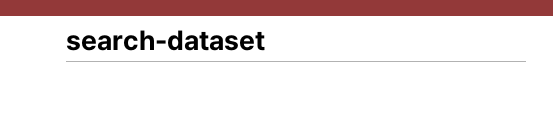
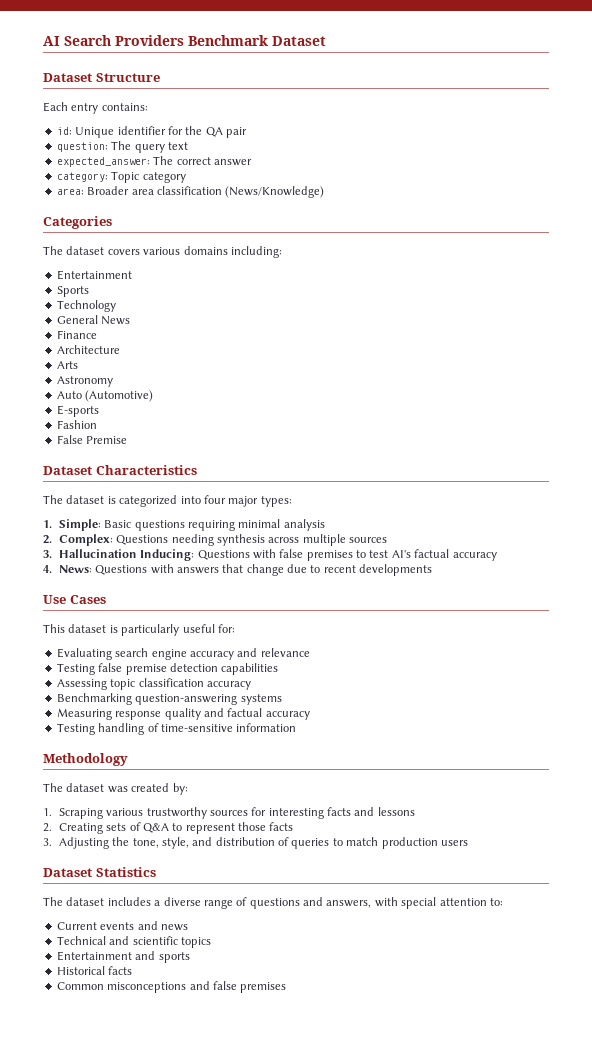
[66,30,265,51] search-dataset -> [43,35,326,46] [43,73,160,82] [43,102,148,114] [56,126,247,138] [56,141,188,153] [56,156,252,167] [56,171,186,183] [56,186,325,198] [43,216,112,229] [43,246,282,258] [56,270,132,280] [56,286,89,297] [56,300,116,312] [56,315,131,325] [56,330,97,339] [56,345,120,354] [56,361,78,369] [56,376,113,387] [56,390,154,402] [56,405,99,417] [56,420,97,429] [56,435,128,444] [43,465,197,475] [43,495,292,507] [43,519,325,531] [43,534,388,546] [43,549,497,561] [43,564,433,576] [43,595,106,604] [43,624,235,636] [56,648,310,660] [56,663,279,675] [56,678,251,690] [56,693,282,705] [56,708,310,720] [56,723,297,735] [43,753,128,766] [43,783,188,795] [43,807,415,819] [43,822,294,834] [43,837,468,849] [43,867,156,877] [43,897,503,909] [56,921,188,931] [56,936,211,948] [56,951,190,963] [56,966,133,975] [56,981,287,993] AI Search Providers Benchmark Dataset // Dataset Structure // Each entry contains: // id: Unique identifier for the QA pair // question: The query text // expected_answer: The correct answer // category: Topic category // area: Broader area classification (News/Knowledge) // Categories // The dataset covers various domains including: // Entertainment // Sports // Technology // General News // Finance // Architecture // Arts // Astronomy // Auto (Automotive) // E-sports // Fashion // False Premise // Dataset Characteristics // The dataset is categorized into four major types: // 1. Simple: Basic questions requiring minimal analysis // 2. Complex: Questions needing synthesis across multiple sources // 3. Hallucination Inducing: Questions with false premises to test AI's factual accuracy // 4. News: Questions with answers that change due to recent developments // Use Cases // This dataset is particularly useful for: // Evaluating search engine accuracy and relevance // Testing false premise detection capabilities // Assessing topic classification accuracy // Benchmarking question-answering systems // Measuring response quality and factual accuracy // Testing handling of time-sensitive information // Methodology // The dataset was created by: // 1. Scraping various trustworthy sources for interesting facts and lessons // 2. Creating sets of Q&A to represent those facts // 3. Adjusting the tone, style, and distribution of queries to match production users // Dataset Statistics // The dataset includes a diverse range of questions and answers, with special attention to: // Current events and news // Technical and scientific topics // Entertainment and sports // Historical facts // Common misconceptions and false premises

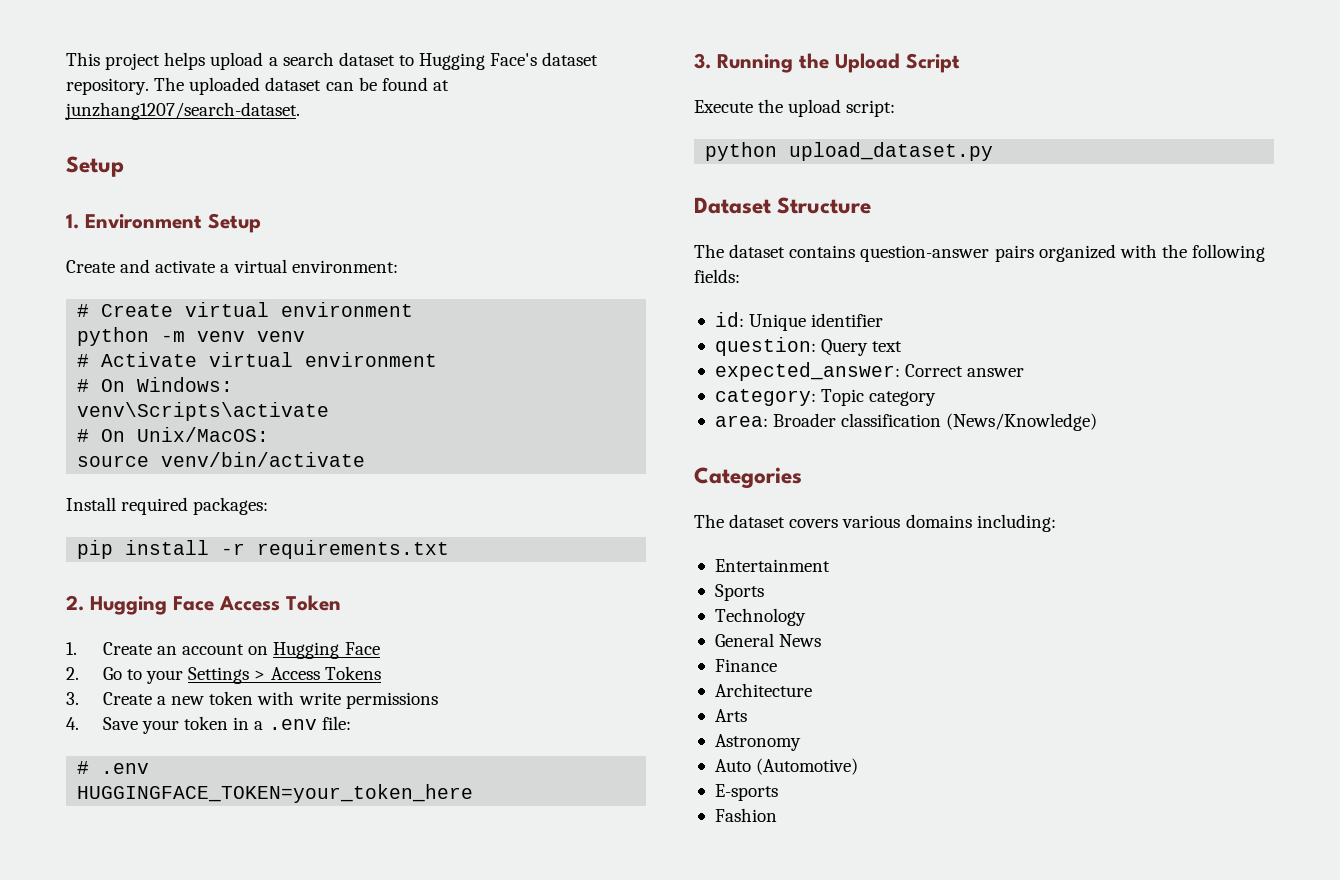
[43,35,326,46] [43,73,160,82] [43,102,148,114] AI Search Providers Benchmark Dataset // Dataset Structure // Each entry contains: -> [66,52,599,70] [66,77,449,95] [65,102,300,120] [66,156,124,177] [66,213,261,233] [66,259,398,273] [77,302,414,317] [77,327,306,346] [77,352,438,367] [77,377,234,392] [77,402,330,421] [77,427,270,442] [77,452,366,467] [66,497,269,515] [77,540,450,559] [66,595,341,615] [66,642,380,659] [66,666,381,684] [66,691,438,709] [66,716,351,734] [77,761,150,774] [77,784,474,803] [694,53,960,73] [694,99,896,117] [705,142,994,161] [694,197,872,214] [694,244,1266,262] [694,269,740,283] This project helps upload a search dataset to Hugging Face's dataset repository. The uploaded dataset can be found at junzhang1207/search-dataset. // Setup // 1. Environment Setup // Create and activate a virtual environment: // # Create virtual environment // python -m venv venv // # Activate virtual environment // # On Windows: // venv\Scripts\activate // # On Unix/MacOS: // source venv/bin/activate // Install required packages: // pip install -r requirements.txt // 2. Hugging Face Access Token // 1. Create an account on Hugging Face // 2. Go to your Settings > Access Tokens // 3. Create a new token with write permissions // 4. Save your token in a .env file: // # .env // HUGGINGFACE_TOKEN=your_token_here // 3. Running the Upload Script // Execute the upload script: // python upload_dataset.py // Dataset Structure // The dataset contains question-answer pairs organized with the following fields:
[167,126,247,138] for the QA pair -> (884, 320) none
[111,141,165,153] The query -> [821,339,869,356] Query
[153,156,211,165] The correct -> [905,364,964,377] Correct
[131,189,154,195] area -> (837, 420) none
[56,435,128,444] [43,465,197,475] [43,495,292,507] [43,519,325,531] [43,534,388,546] [43,549,497,561] [43,564,433,576] [43,595,106,604] [43,624,235,636] [56,648,310,660] [56,663,279,675] [56,678,251,690] [56,693,282,705] [56,708,310,720] [56,723,297,735] [43,753,128,766] [43,783,188,795] [43,807,415,819] [43,822,294,834] [43,837,468,849] [43,867,156,877] [43,897,503,909] [56,921,188,931] [56,936,211,948] [56,951,190,963] [56,966,133,975] [56,981,287,993] // False Premise // Dataset Characteristics // The dataset is categorized into four major types: // 1. Simple: Basic questions requiring minimal analysis // 2. Complex: Questions needing synthesis across multiple sources // 3. Hallucination Inducing: Questions with false premises to test AI's factual accuracy // 4. News: Questions with answers that change due to recent developments // Use Cases // This dataset is particularly useful for: // Evaluating search engine accuracy and relevance // Testing false premise detection capabilities // Assessing topic classification accuracy // Benchmarking question-answering systems // Measuring response quality and factual accuracy // Testing handling of time-sensitive information // Methodology // The dataset was created by: // 1. Scraping various trustworthy sources for interesting facts and lessons // 2. Creating sets of Q&A to represent those facts // 3. Adjusting the tone, style, and distribution of queries to match production users // Dataset Statistics // The dataset includes a diverse range of questions and answers, with special attention to: // Current events and news // Technical and scientific topics // Entertainment and sports // Historical facts // Common misconceptions and false premises -> (777, 815) none

